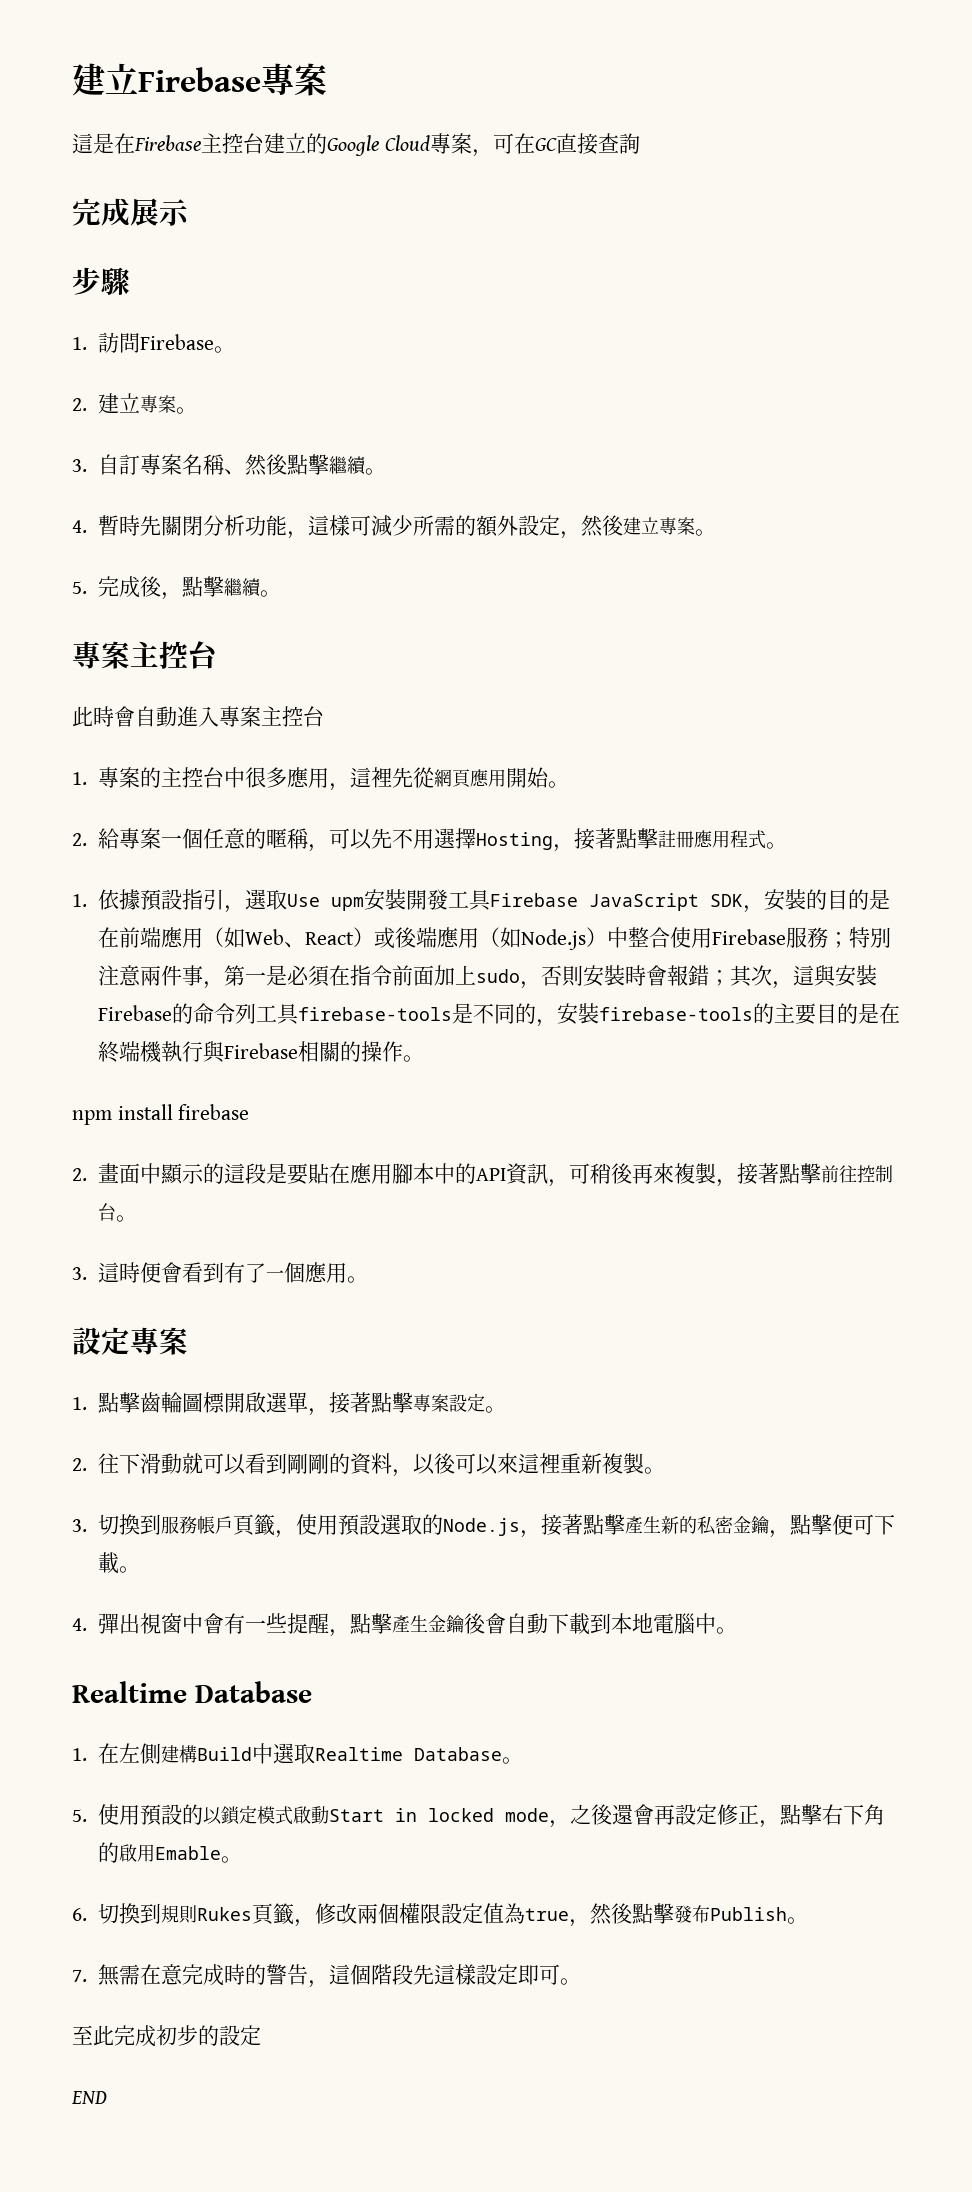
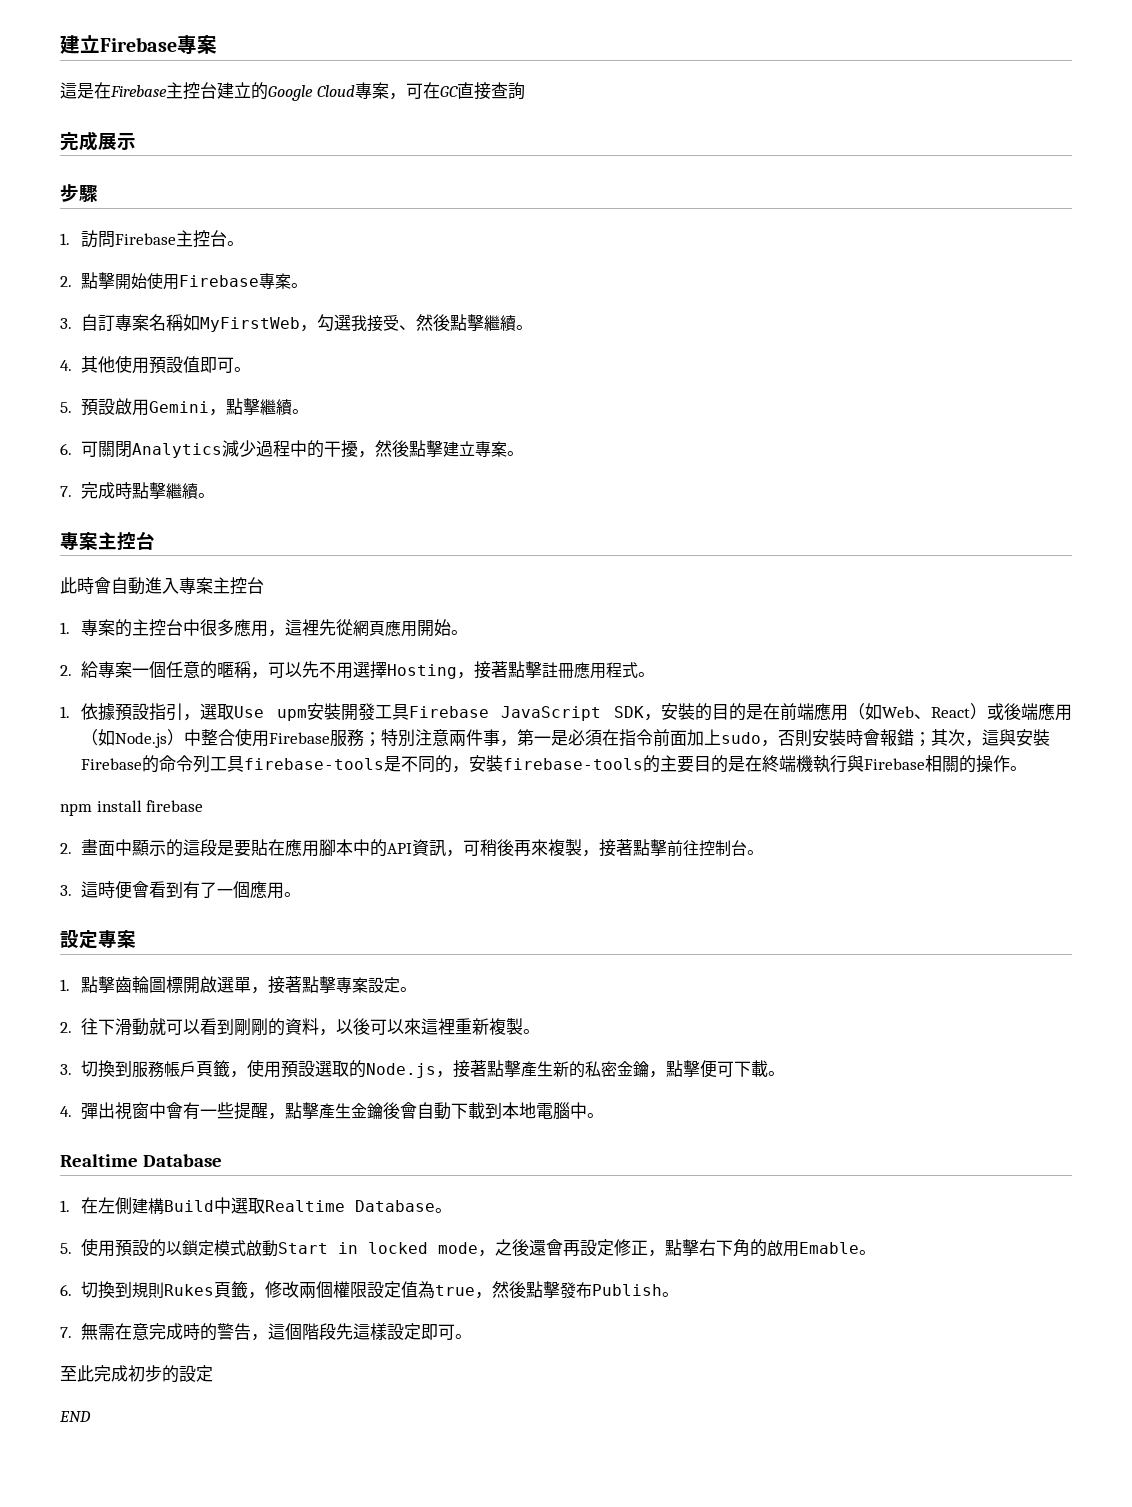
[213,346,235,353] [72,393,140,414] 。 // 2.建立 -> [175,230,244,248] [60,272,259,290] 主控台。 // 2.點擊開始使用Firebase
(225, 464) none -> [182,314,399,332] 如MyFirstWeb，勾選我接受
[97,515,716,539] [72,576,182,600] 暫時先關閉分析功能，這樣可減少所需的額外設定，然後建立專案。 // 5.完成後， -> [80,355,251,374] [60,398,309,416] [60,440,524,458] [60,482,132,499] 其他使用預設值即可。 // 5.預設啟用Gemini，點擊繼續。 // 6.可關閉Analytics減少過程中的干擾，然後點擊建立專案。 // 7.完成時

